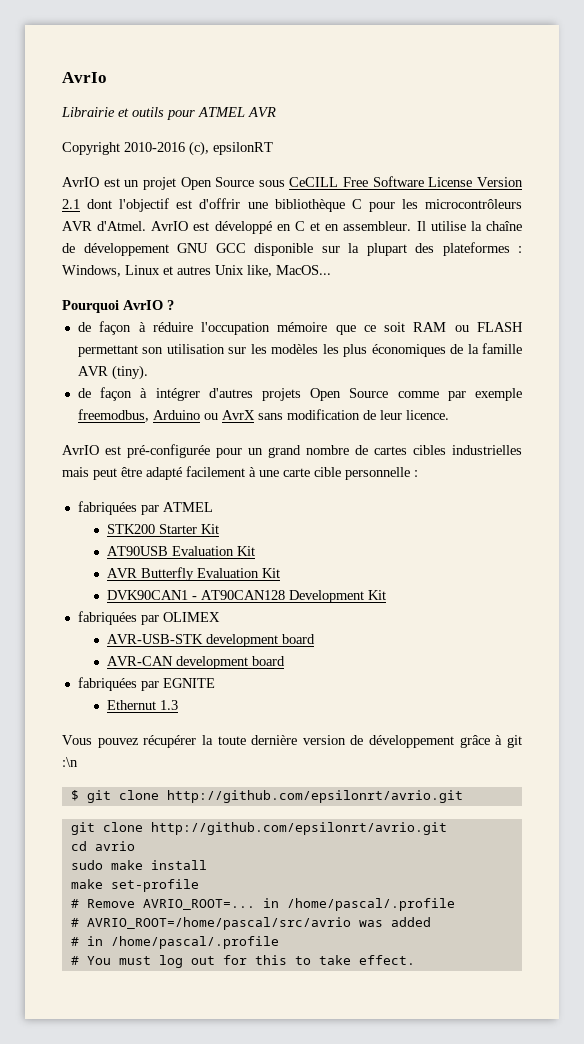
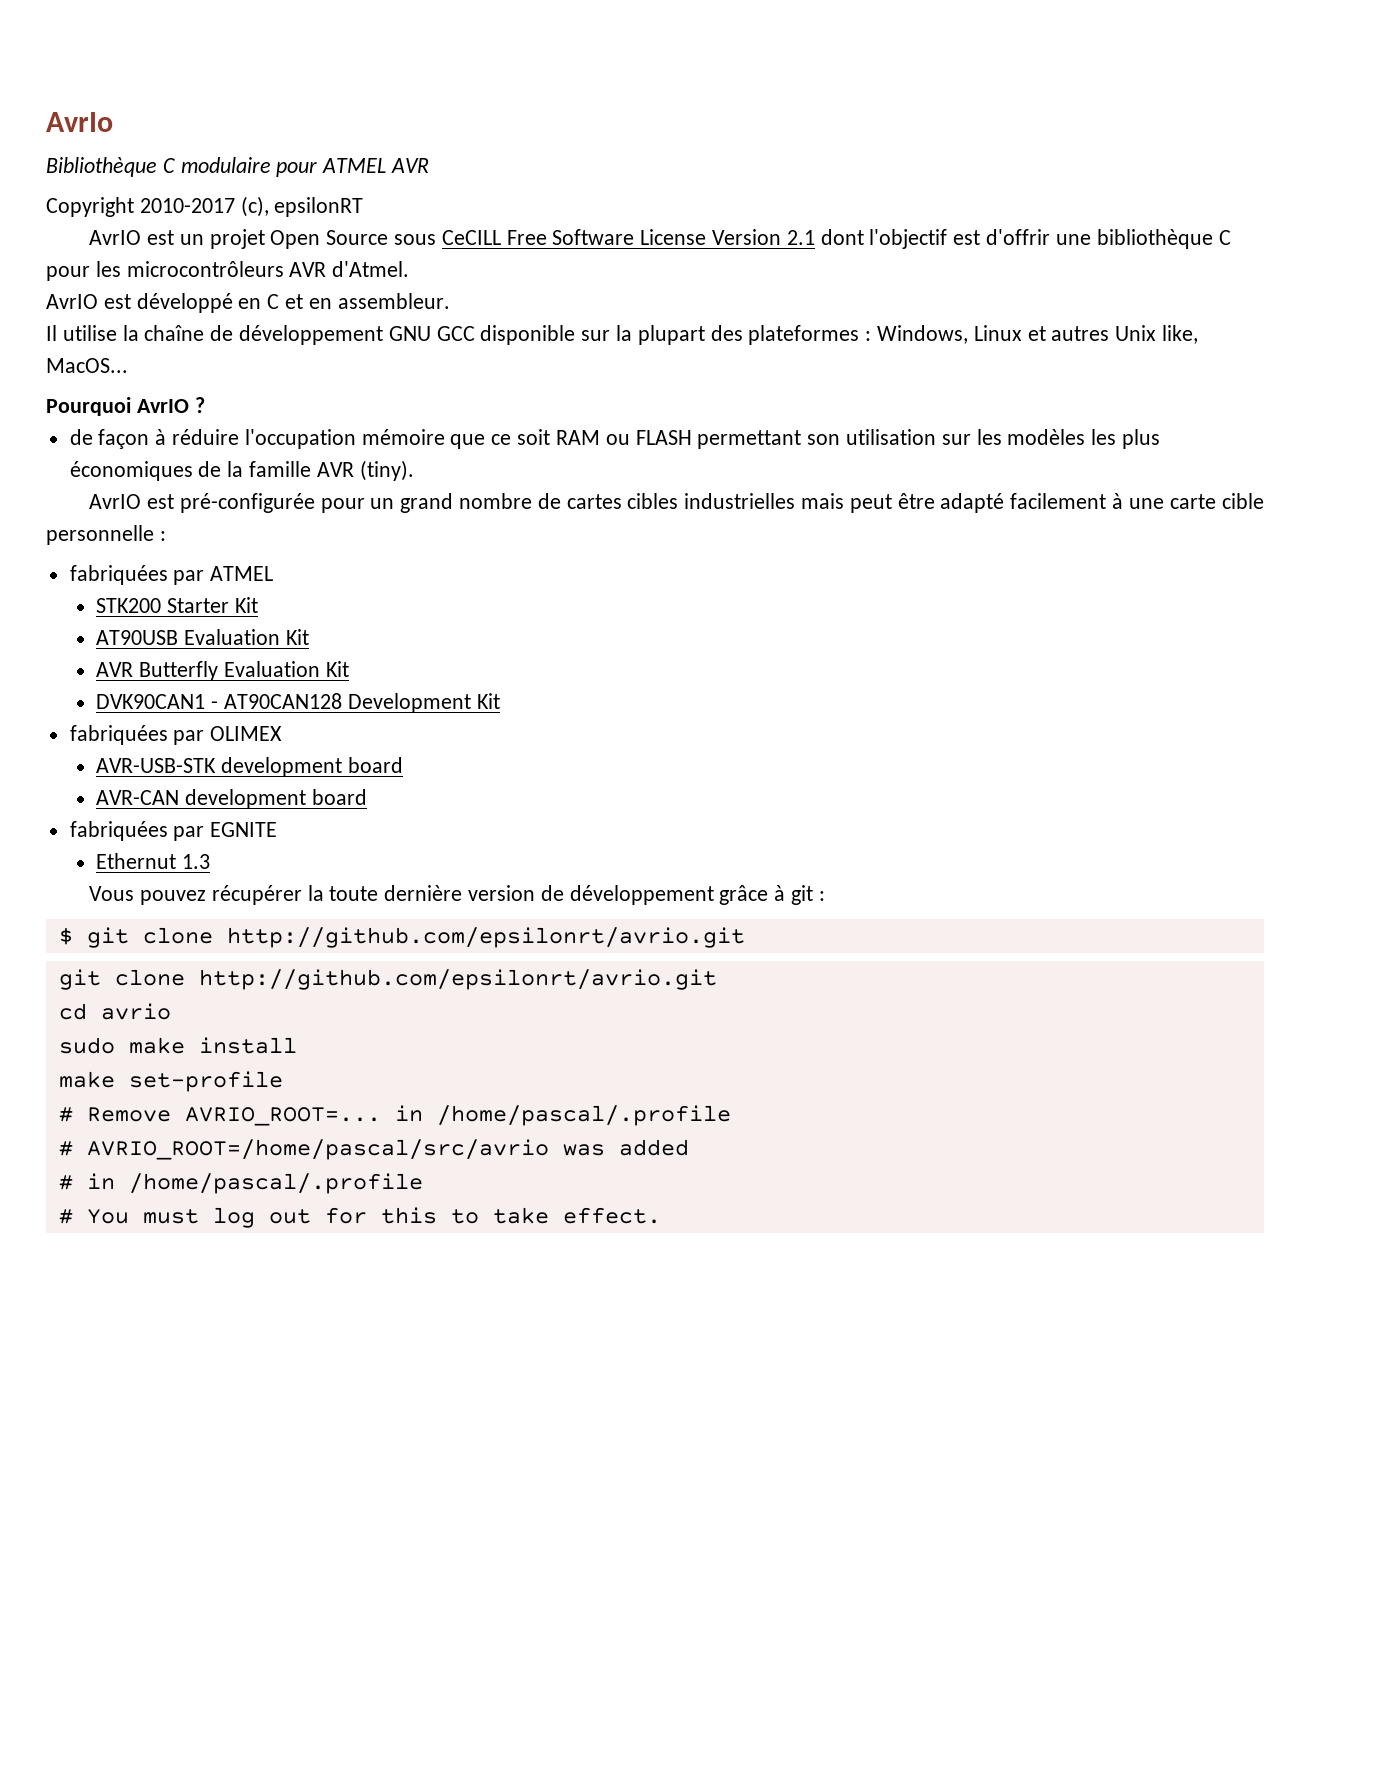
[61,107,164,117] Librairie et outils -> [46,157,271,177] Bibliothèque C modulaire
[124,142,185,152] 2010-2016 -> [139,198,235,213] 2010-2017
(147, 226) none -> (410, 269) //
(412, 226) none -> (450, 301) //
[77,387,522,401] [77,409,449,422] // de façon à intégrer d'autres projets Open Source comme par exemple freemodbus, Arduino ou AvrX sans modification de leur licence. -> (414, 470) none
[62,757,78,767] :\n -> [818,891,825,901] :

